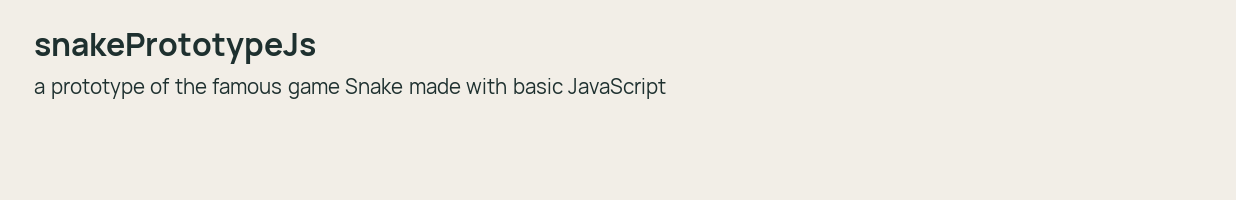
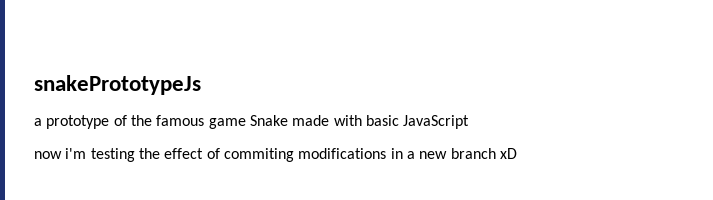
(667, 88) none -> [34,148,517,162] // now i'm testing the effect of commiting modifications in a new branch xD

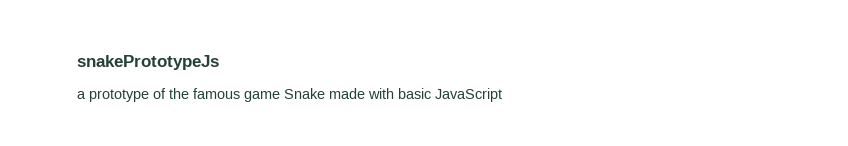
[34,148,517,162] // now i'm testing the effect of commiting modifications in a new branch xD -> (502, 95) none

